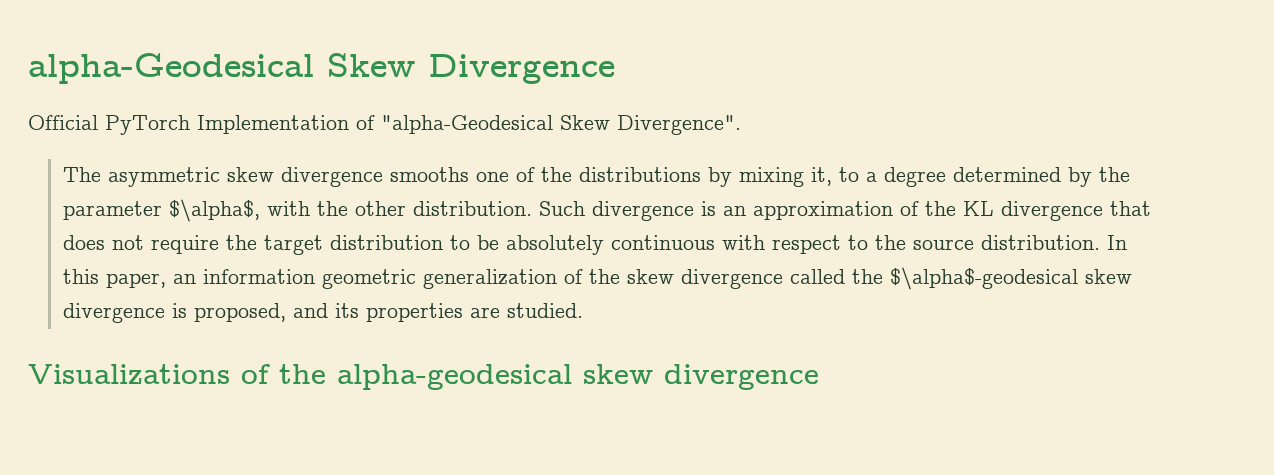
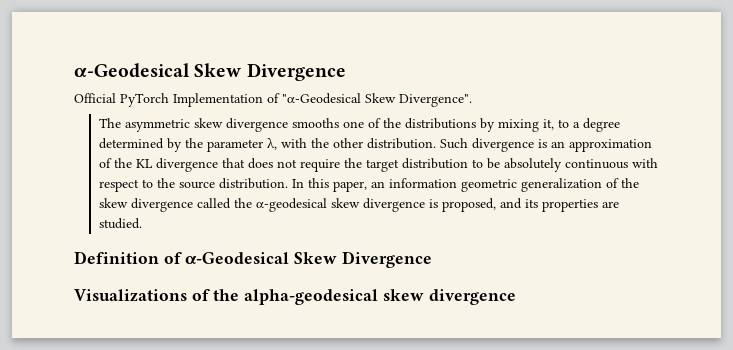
[28,53,314,84] alpha-Geodesical -> [74,63,190,78] α-Geodesical
[381,115,553,134] "alpha-Geodesical -> [282,93,361,104] "α-Geodesical
[168,199,260,222] $\alpha$, -> [266,138,277,150] λ,
[889,267,1078,290] $\alpha$-geodesical -> [255,198,327,212] α-geodesical
(583, 310) none -> [74,251,432,268] // Definition of α-Geodesical Skew Divergence

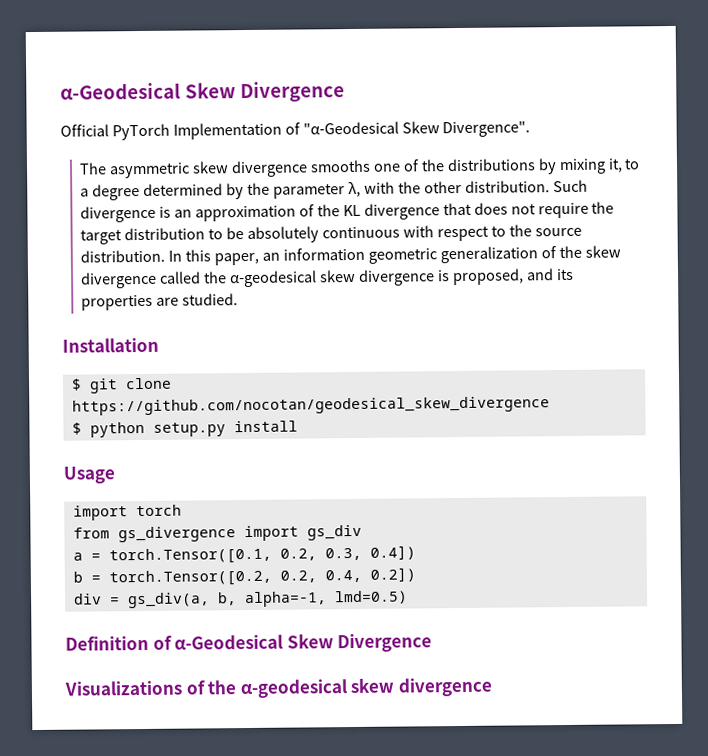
(142, 223) none -> [62,337,159,353] [70,377,172,394] [71,396,550,416] [71,420,298,438] [63,466,115,484] [72,504,182,521] [72,524,362,543] [72,545,416,565] [72,567,416,587] [73,590,408,609] // Installation // $ git clone https://github.com/nocotan/geodesical_skew_divergence // $ python setup.py install // Usage // import torch // from gs_divergence import gs_div // a = torch.Tensor([0.1, 0.2, 0.3, 0.4]) // b = torch.Tensor([0.2, 0.2, 0.4, 0.2]) // div = gs_div(a, b, alpha=-1, lmd=0.5)
[244,289,379,305] alpha-geodesical -> [239,679,348,699] α-geodesical

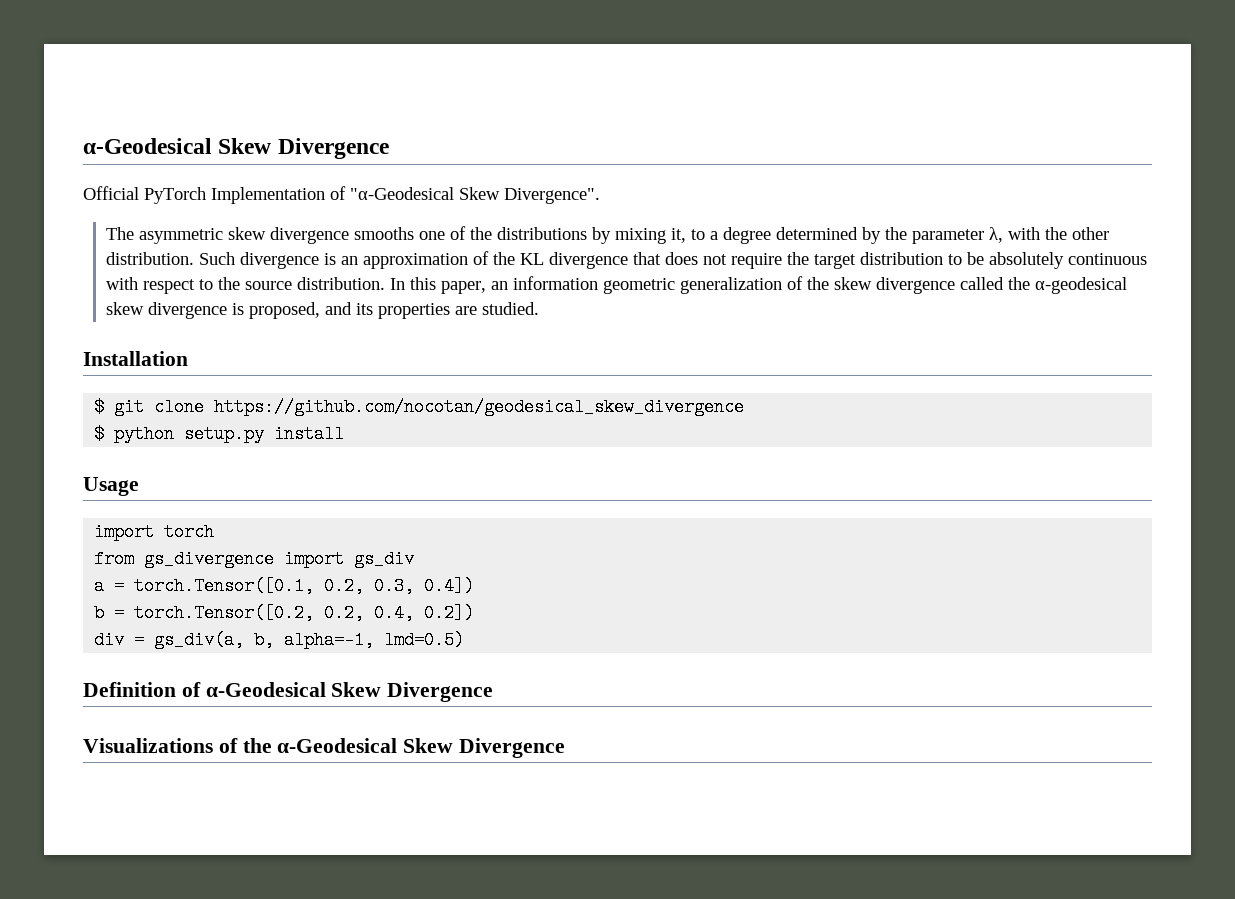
[239,677,493,699] α-geodesical skew divergence -> [277,738,566,758] α-Geodesical Skew Divergence

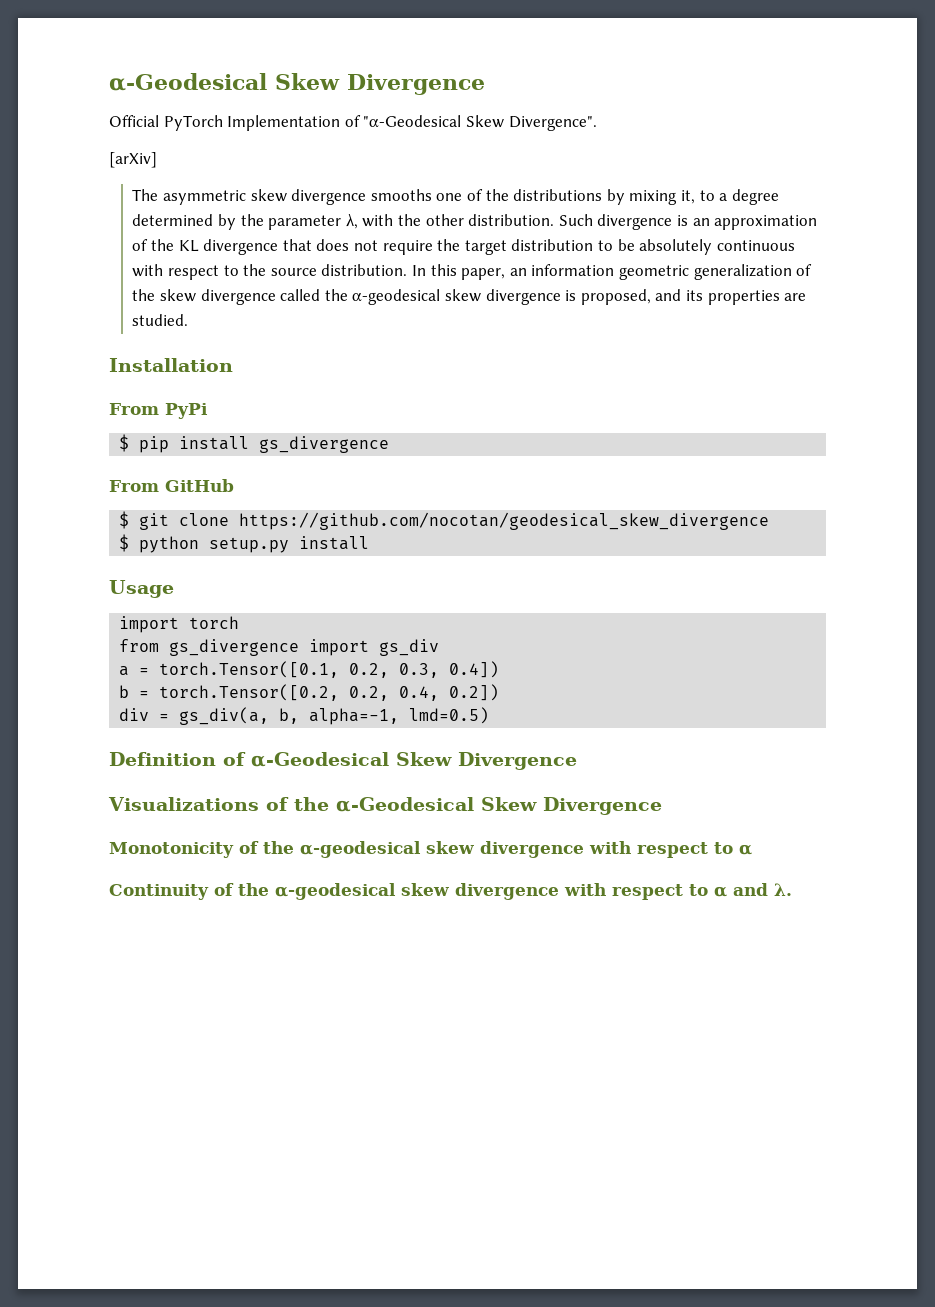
(600, 196) none -> [109,152,157,168] // [arXiv]
(188, 358) none -> [109,403,208,419] [119,434,390,453] [109,479,234,492] // From PyPi // $ pip install gs_divergence // From GitHub
(566, 748) none -> [109,841,752,858] [109,883,792,900] // Monotonicity of the α-geodesical skew divergence with respect to α // Continuity of the α-geodesical skew divergence with respect to α and λ.

